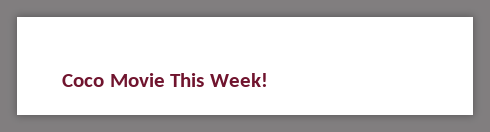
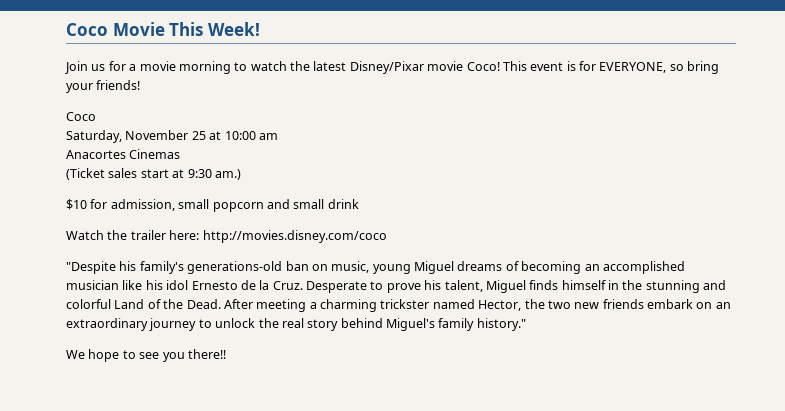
(269, 80) none -> [65,61,720,74] [66,80,141,93] [66,112,96,121] [66,130,278,143] [66,149,181,159] [66,168,241,180] [66,199,359,212] [66,230,387,243] [66,261,685,274] [66,280,727,293] [66,299,731,312] [66,318,526,331] [66,349,226,362] // Join us for a movie morning to watch the latest Disney/Pixar movie Coco! This event is for EVERYONE, so bring your friends! // Coco // Saturday, November 25 at 10:00 am // Anacortes Cinemas // (Ticket sales start at 9:30 am.) // $10 for admission, small popcorn and small drink // Watch the trailer here: http://movies.disney.com/coco // "Despite his family's generations-old ban on music, young Miguel dreams of becoming an accomplished musician like his idol Ernesto de la Cruz. Desperate to prove his talent, Miguel finds himself in the stunning and colorful Land of the Dead. After meeting a charming trickster named Hector, the two new friends embark on an extraordinary journey to unlock the real story behind Miguel's family history." // We hope to see you there!!

